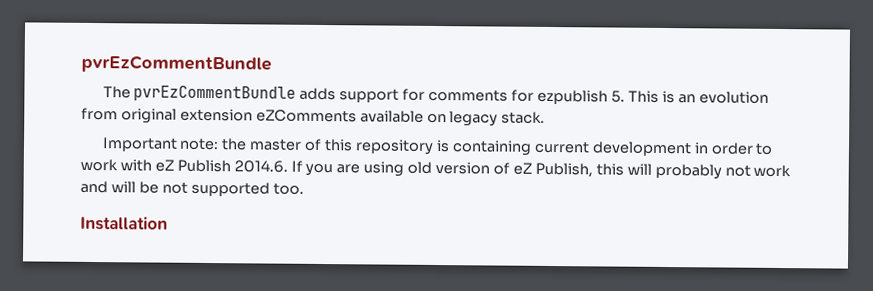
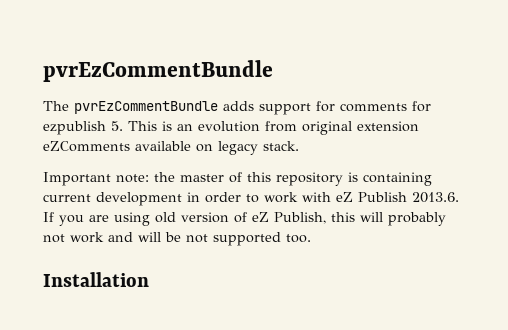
[233,160,288,173] 2014.6. -> [412,192,459,203] 2013.6.

